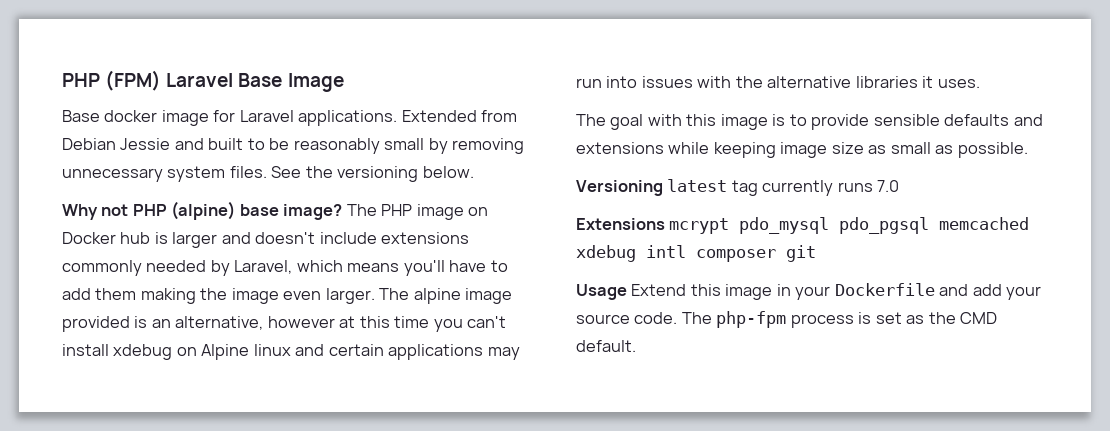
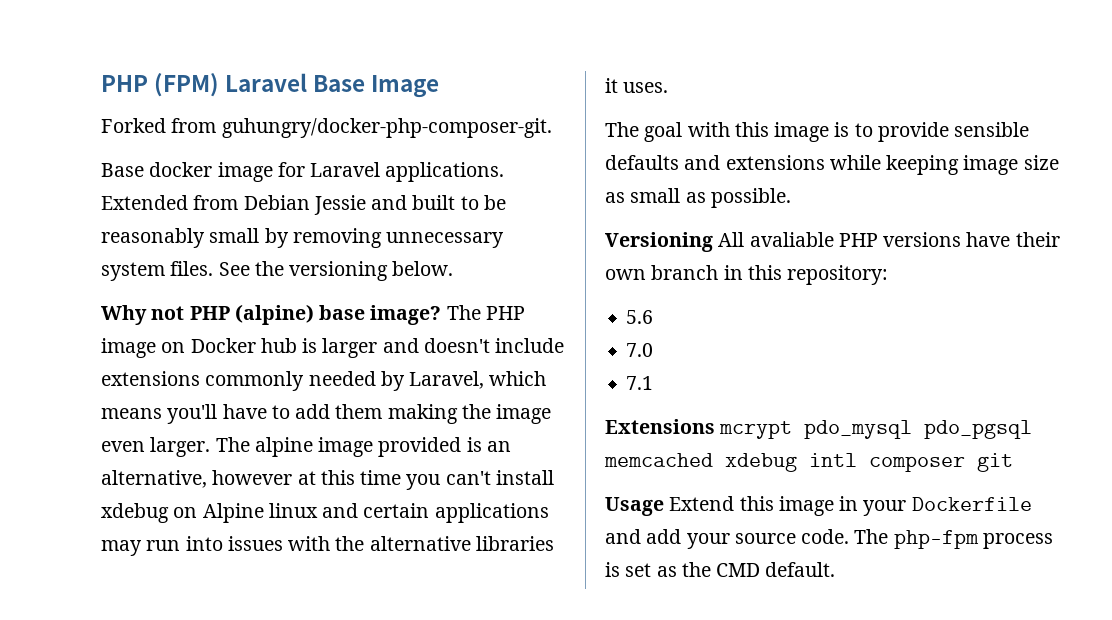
(344, 82) none -> [101,118,552,138] // Forked from guhungry/docker-php-composer-git.
[667,179,873,196] latest tag currently runs -> [718,232,1060,247] [605,265,889,285] [626,310,654,324] All avaliable PHP versions have their own branch in this repository: // 5.6 //
(900, 186) none -> [626,376,654,390] // 7.1

